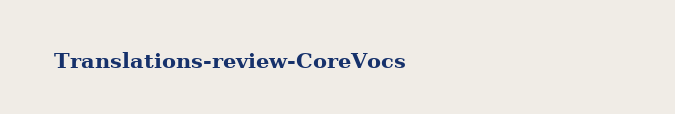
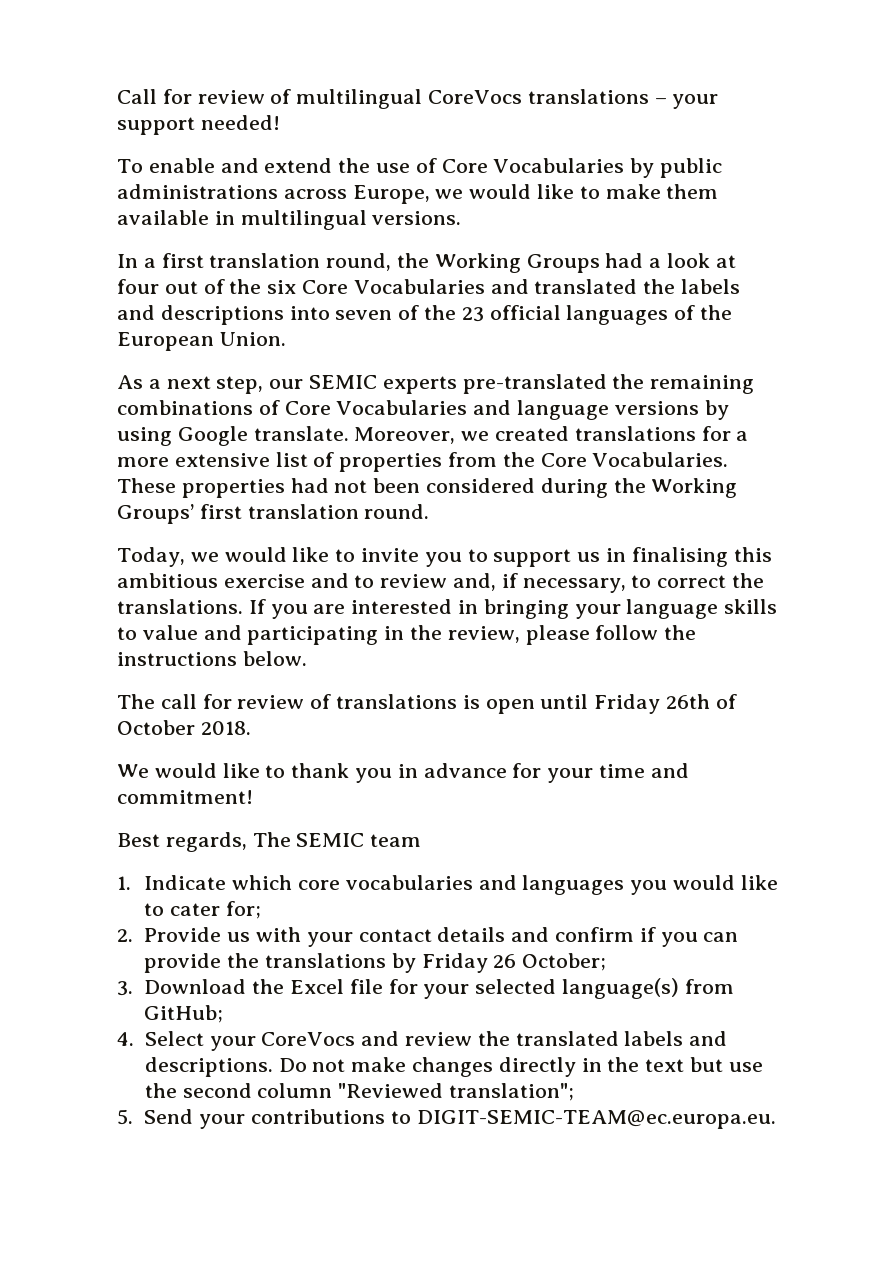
[54,52,406,68] Translations-review-CoreVocs -> [117,89,719,109] [117,115,280,135] [117,158,723,178] [117,184,719,204] [117,210,462,230] [117,253,736,273] [117,279,741,294] [117,305,733,325] [117,332,286,351] [117,374,755,394] [117,400,729,420] [117,426,749,446] [117,452,729,472] [117,478,738,498] [117,504,430,524] [117,547,772,567] [117,573,765,593] [117,599,778,619] [117,625,697,645] [117,651,307,666] [117,694,737,714] [117,720,251,735] [117,763,689,783] [117,790,253,804] [117,832,422,852] [117,875,778,895] [144,901,262,919] [117,927,739,947] [144,953,607,973] [117,978,734,999] [144,1005,224,1023] [117,1031,728,1051] [144,1057,763,1077] [144,1083,574,1101] [117,1109,776,1129] Call for review of multilingual CoreVocs translations – your support needed! // To enable and extend the use of Core Vocabularies by public administrations across Europe, we would like to make them available in multilingual versions. // In a first translation round, the Working Groups had a look at four out of the six Core Vocabularies and translated the labels and descriptions into seven of the 23 official languages of the European Union. // As a next step, our SEMIC experts pre-translated the remaining combinations of Core Vocabularies and language versions by using Google translate. Moreover, we created translations for a more extensive list of properties from the Core Vocabularies. These properties had not been considered during the Working Groups’ first translation round. // Today, we would like to invite you to support us in finalising this ambitious exercise and to review and, if necessary, to correct the translations. If you are interested in bringing your language skills to value and participating in the review, please follow the instructions below. // The call for review of translations is open until Friday 26th of October 2018. // We would like to thank you in advance for your time and commitment! // Best regards, The SEMIC team // 1. Indicate which core vocabularies and languages you would like to cater for; // 2. Provide us with your contact details and confirm if you can provide the translations by Friday 26 October; // 3. Download the Excel file for your selected language(s) from GitHub; // 4. Select your CoreVocs and review the translated labels and descriptions. Do not make changes directly in the text but use the second column "Reviewed translation"; // 5. Send your contributions to DIGIT-SEMIC-TEAM@ec.europa.eu.

